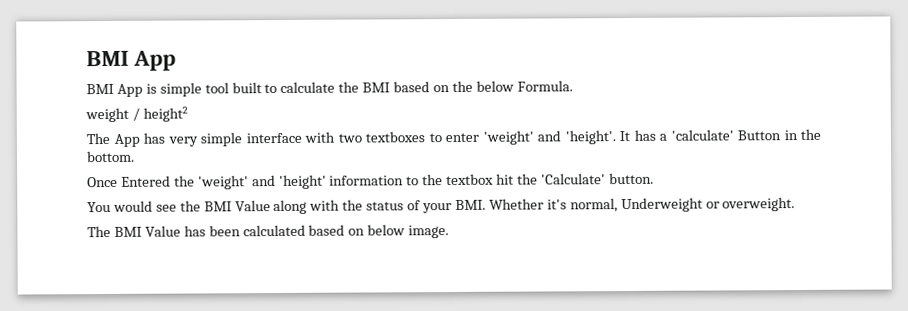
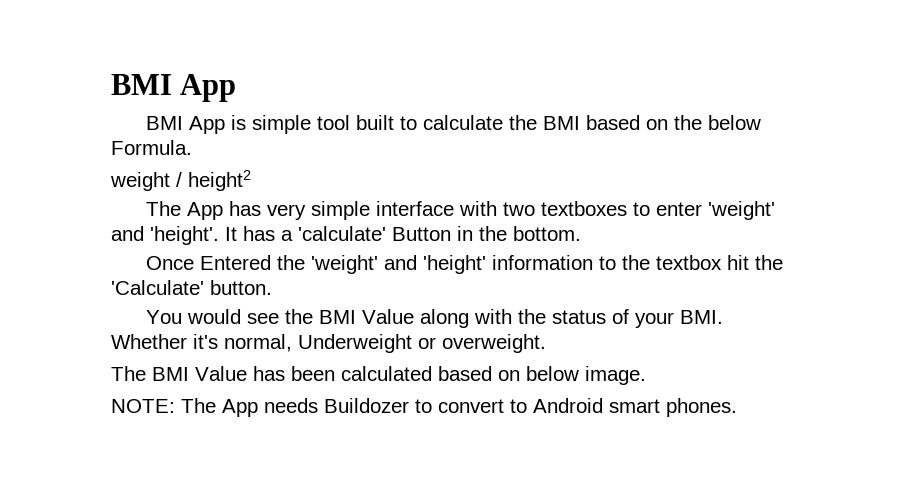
(450, 232) none -> [111,398,737,417] // NOTE: The App needs Buildozer to convert to Android smart phones.

